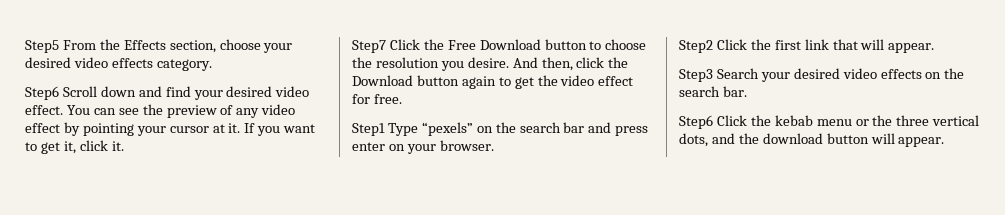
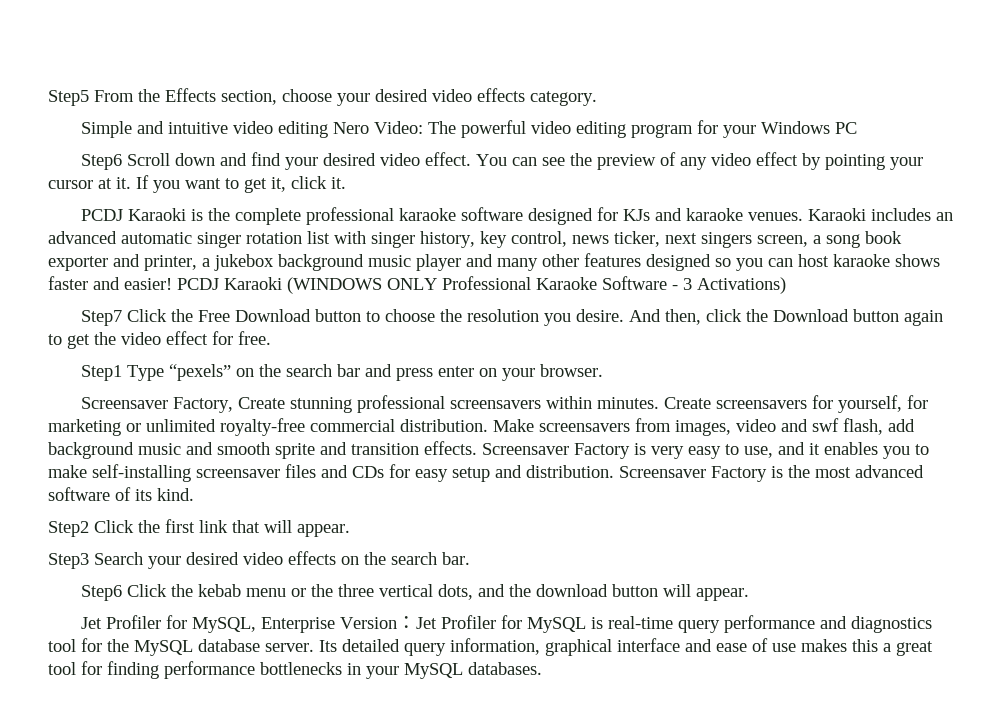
(212, 65) none -> [80,120,857,138] // Simple and intuitive video editing Nero Video: The powerful video editing program for your Windows PC
(124, 146) none -> [80,207,953,225] [48,231,902,248] [48,253,940,271] [48,276,786,294] // PCDJ Karaoki is the complete professional karaoke software designed for KJs and karaoke venues. Karaoki includes an advanced automatic singer rotation list with singer history, key control, news ticker, next singers screen, a song book exporter and printer, a jukebox background music player and many other features designed so you can host karaoke shows faster and easier! PCDJ Karaoki (WINDOWS ONLY Professional Karaoke Software - 3 Activations)
(494, 145) none -> [80,395,928,413] [48,418,915,436] [48,441,929,459] [48,464,924,482] [48,487,194,501] // Screensaver Factory, Create stunning professional screensavers within minutes. Create screensavers for yourself, for marketing or unlimited royalty-free commercial distribution. Make screensavers from images, video and swf flash, add background music and smooth sprite and transition effects. Screensaver Factory is very easy to use, and it enables you to make self-installing screensaver files and CDs for easy setup and distribution. Screensaver Factory is the most advanced software of its kind.
(945, 142) none -> [80,615,932,633] [48,638,933,656] [48,661,542,679] // Jet Profiler for MySQL, Enterprise Version：Jet Profiler for MySQL is real-time query performance and diagnostics tool for the MySQL database server. Its detailed query information, graphical interface and ease of use makes this a great tool for finding performance bottlenecks in your MySQL databases.

